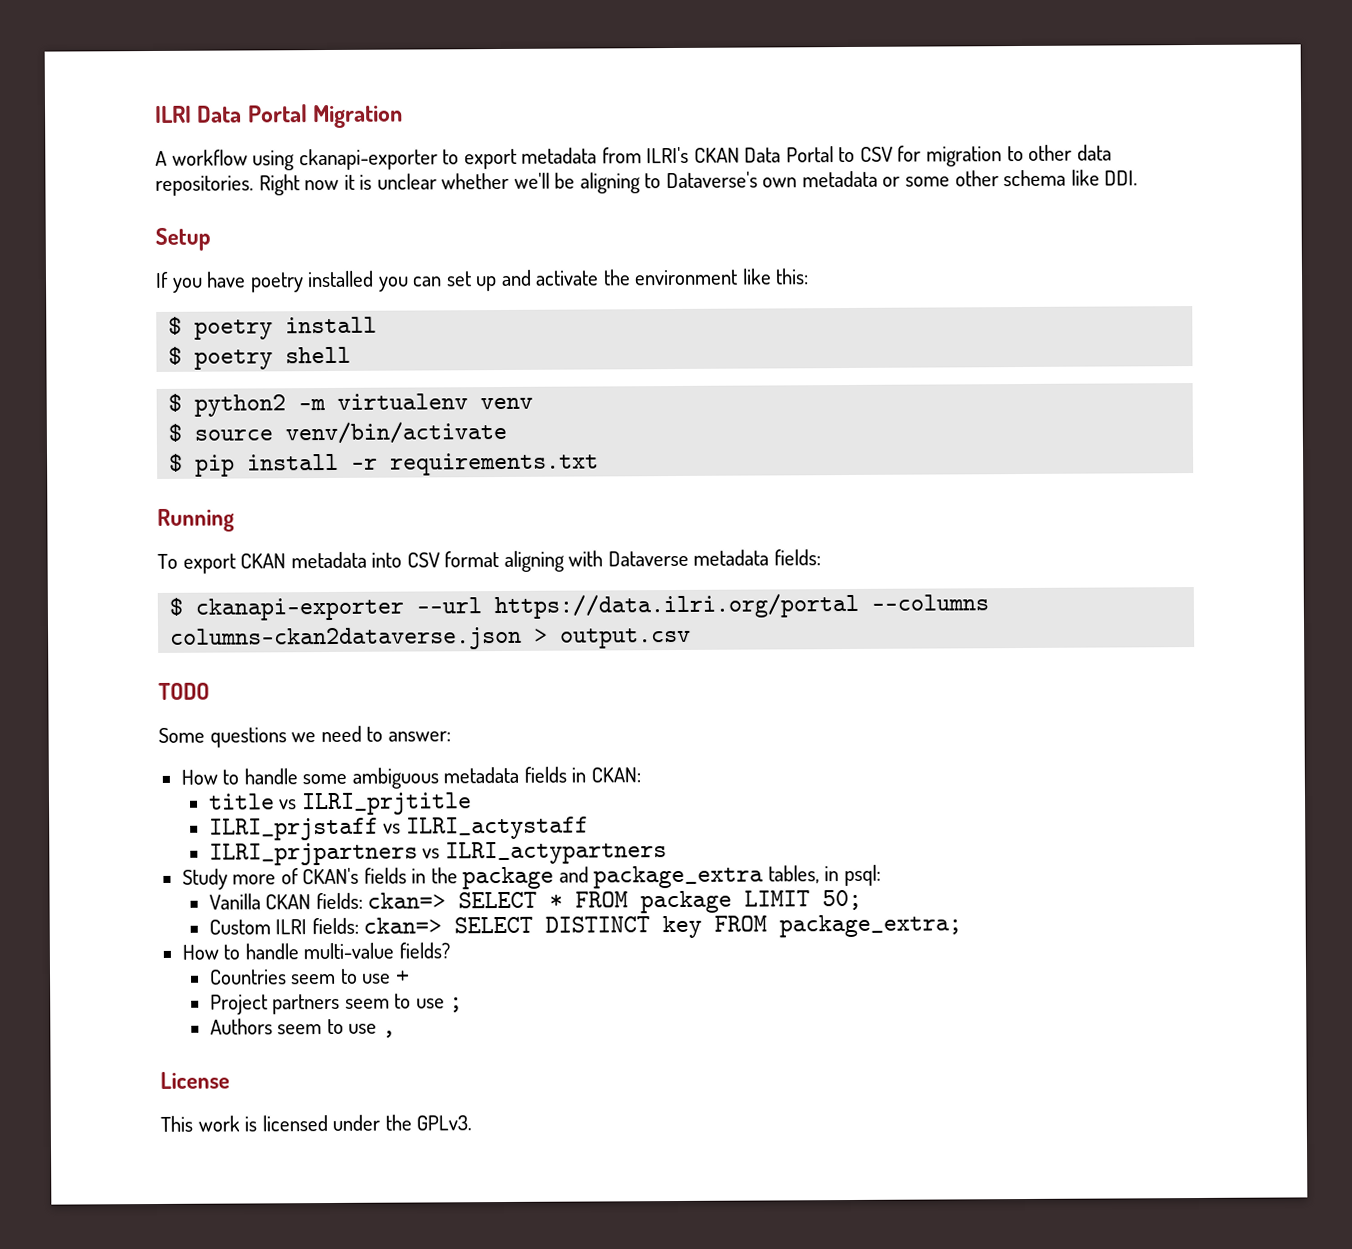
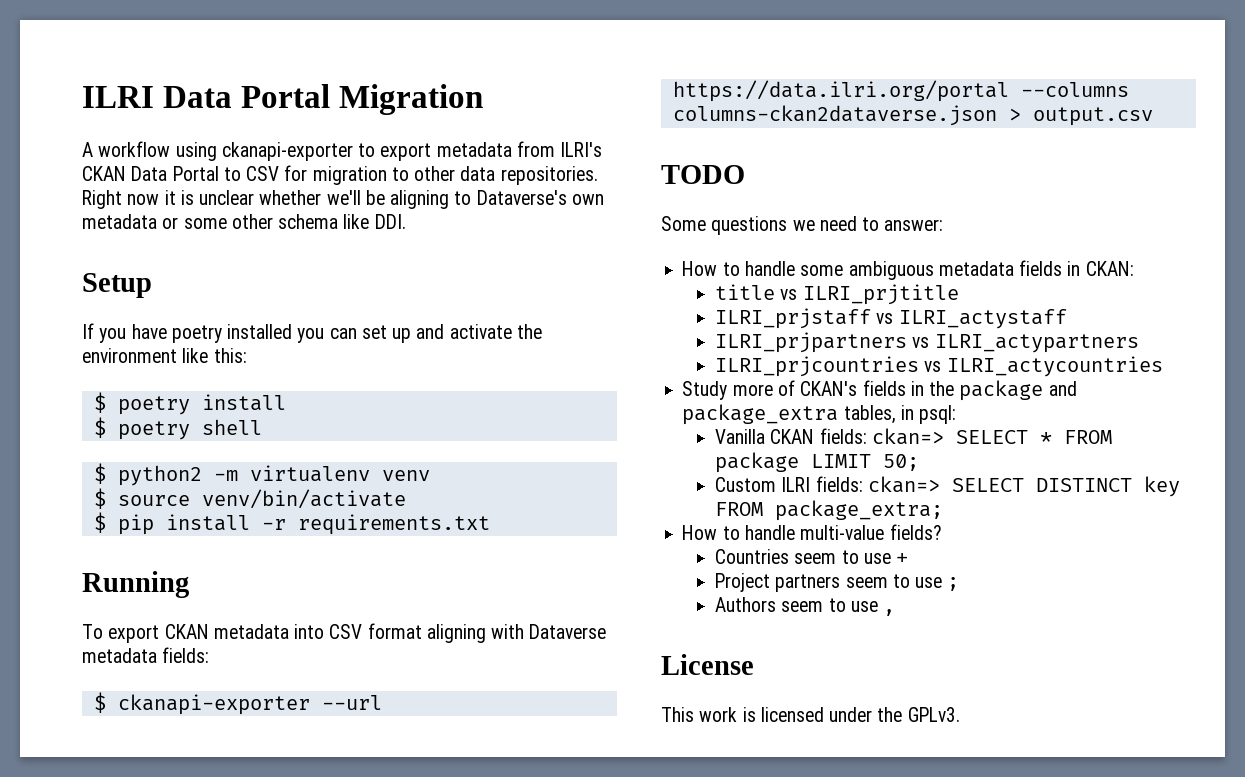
(667, 853) none -> [715,356,1163,377] // ILRI_prjcountries vs ILRI_actycountries

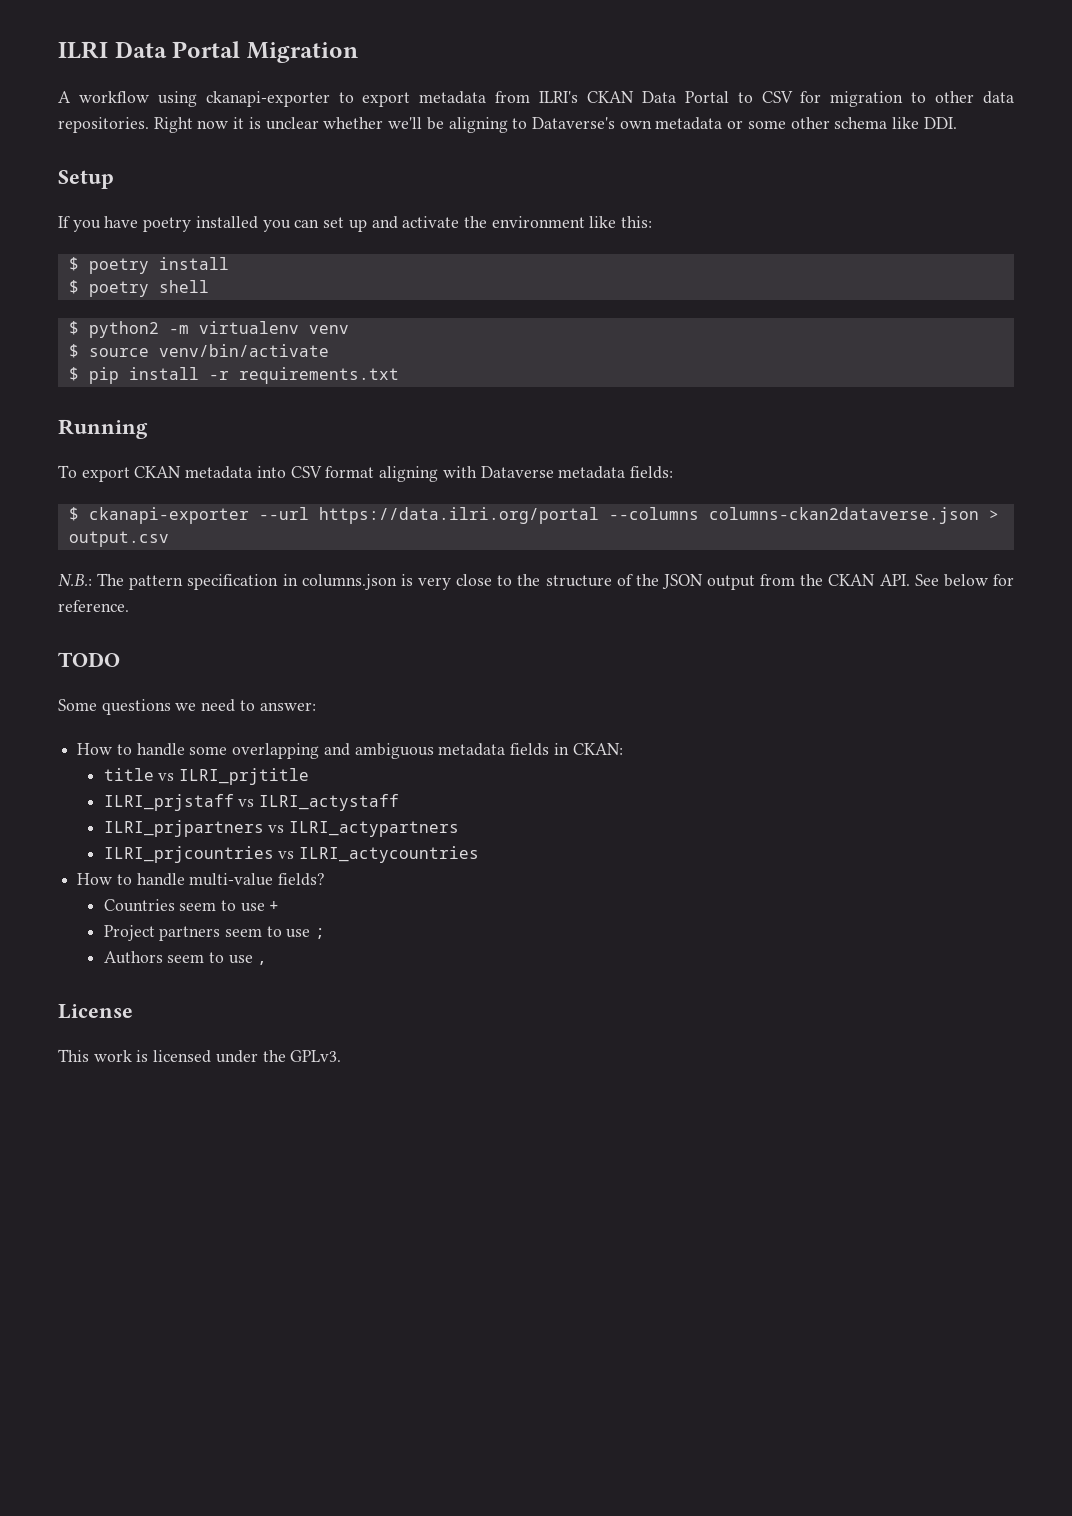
(1153, 116) none -> [58,573,1014,590] [58,600,129,612] // N.B.: The pattern specification in columns.json is very close to the structure of the JSON output from the CKAN API. See below for reference.
(844, 270) none -> [232,743,350,759] overlapping and
[682,380,1077,401] [682,404,957,425] [715,428,1112,445] [715,452,920,473] [715,476,1180,497] [715,500,944,521] // Study more of CKAN's fields in the package and package_extra tables, in psql: // Vanilla CKAN fields: ckan=> SELECT * FROM package LIMIT 50; // Custom ILRI fields: ckan=> SELECT DISTINCT key FROM package_extra; -> (479, 854) none

